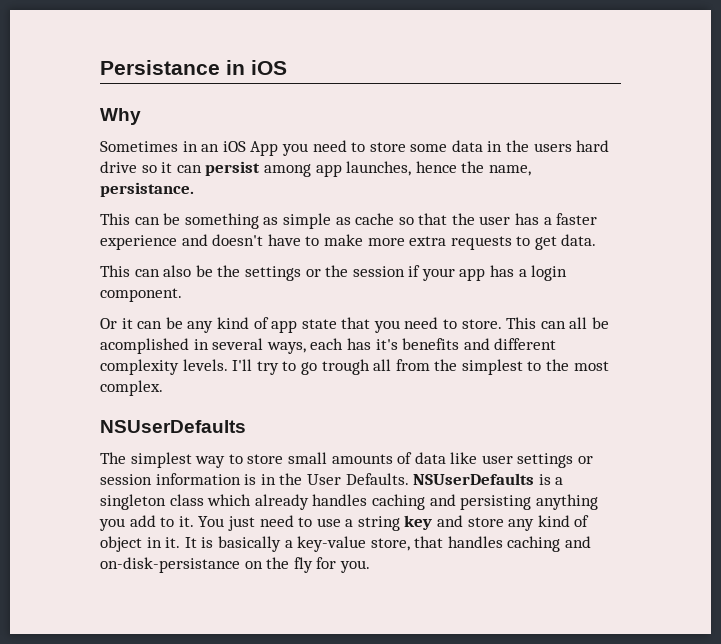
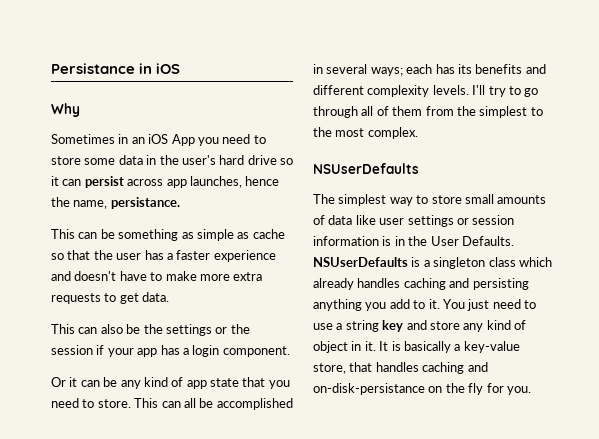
[533,143,572,152] users -> [181,155,216,165] user's
[263,164,311,177] among -> [127,179,164,186] across
[100,338,189,354] acomplished -> [216,398,293,410] accomplished
[266,342,306,354] ways, -> [370,67,403,76] ways;
[375,339,398,350] it's -> [457,64,472,74] its
[321,359,392,375] trough all -> [313,106,423,118] through all of them

